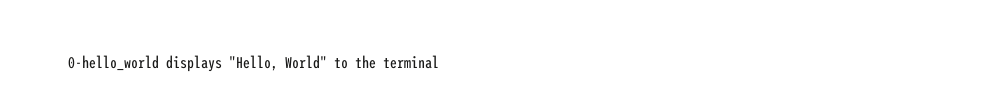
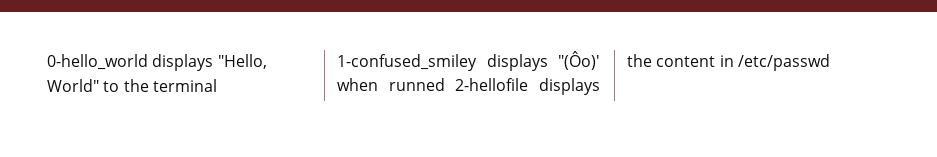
(439, 62) none -> [337,51,600,71] [337,78,600,95] [627,54,830,71] 1-confused_smiley displays "(Ôo)' when runned 2-hellofile displays the content in /etc/passwd

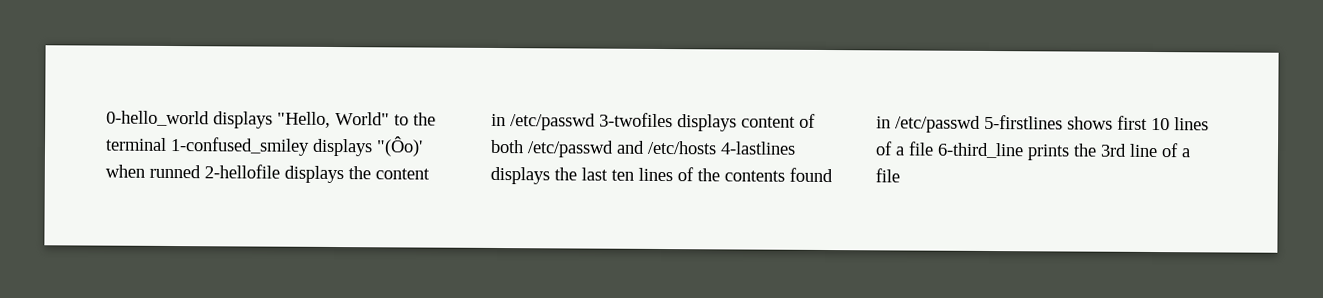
(830, 62) none -> [599,112,816,132] [490,139,796,158] [490,166,833,185] [876,114,1209,133] [875,141,1191,161] [875,168,900,183] 3-twofiles displays content of both /etc/passwd and /etc/hosts 4-lastlines displays the last ten lines of the contents found in /etc/passwd 5-firstlines shows first 10 lines of a file 6-third_line prints the 3rd line of a file

